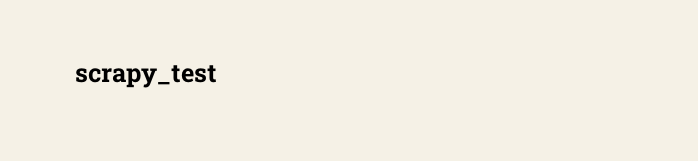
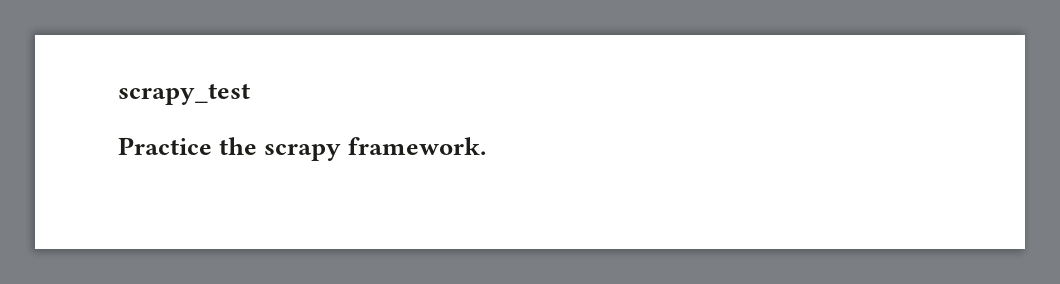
(217, 76) none -> [118,137,487,161] // Practice the scrapy framework.

